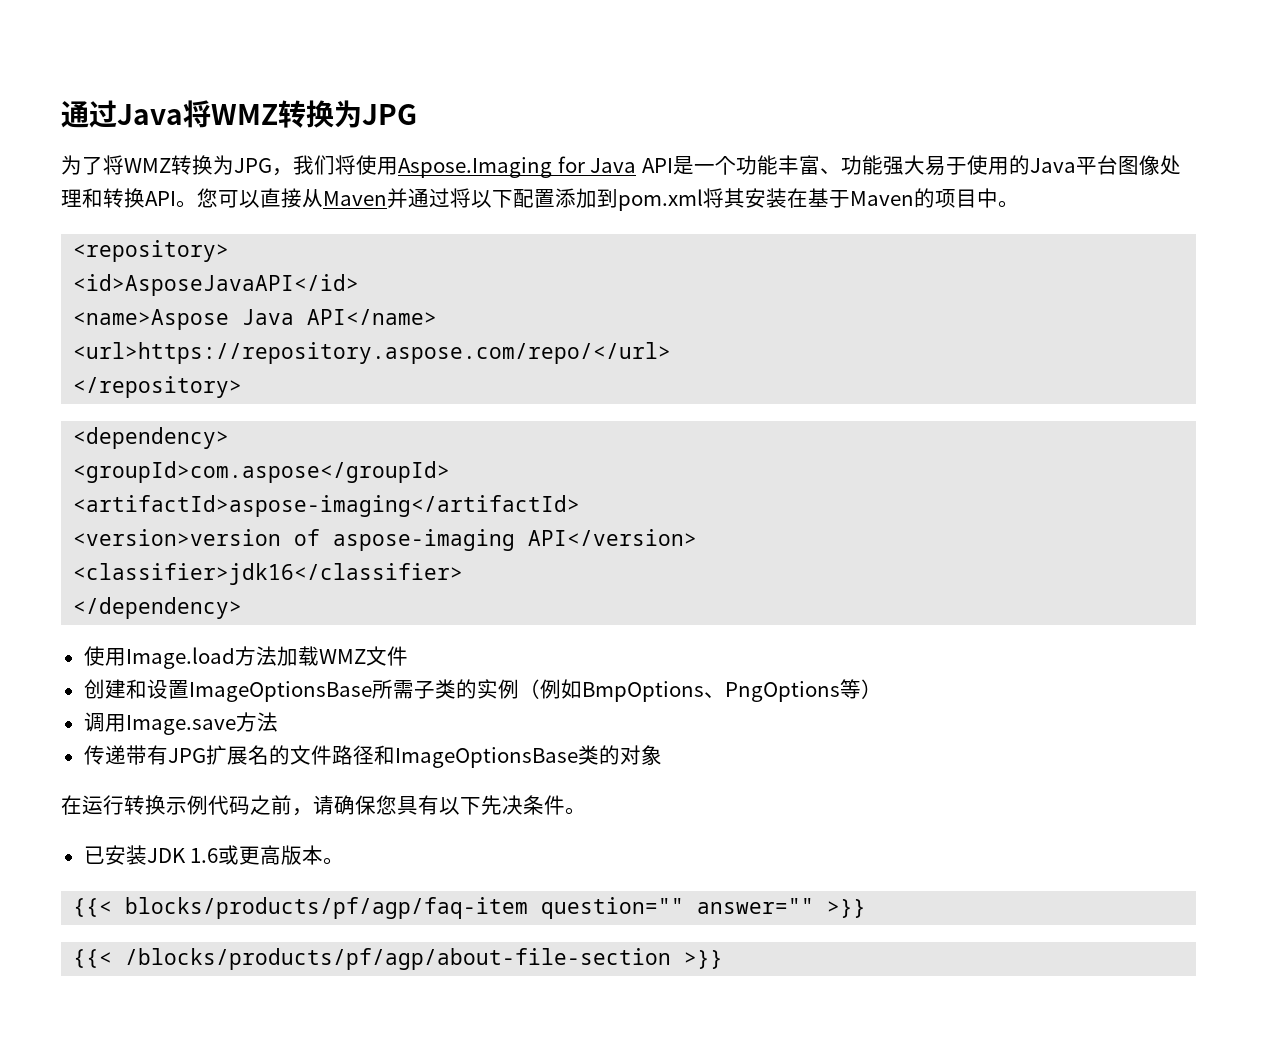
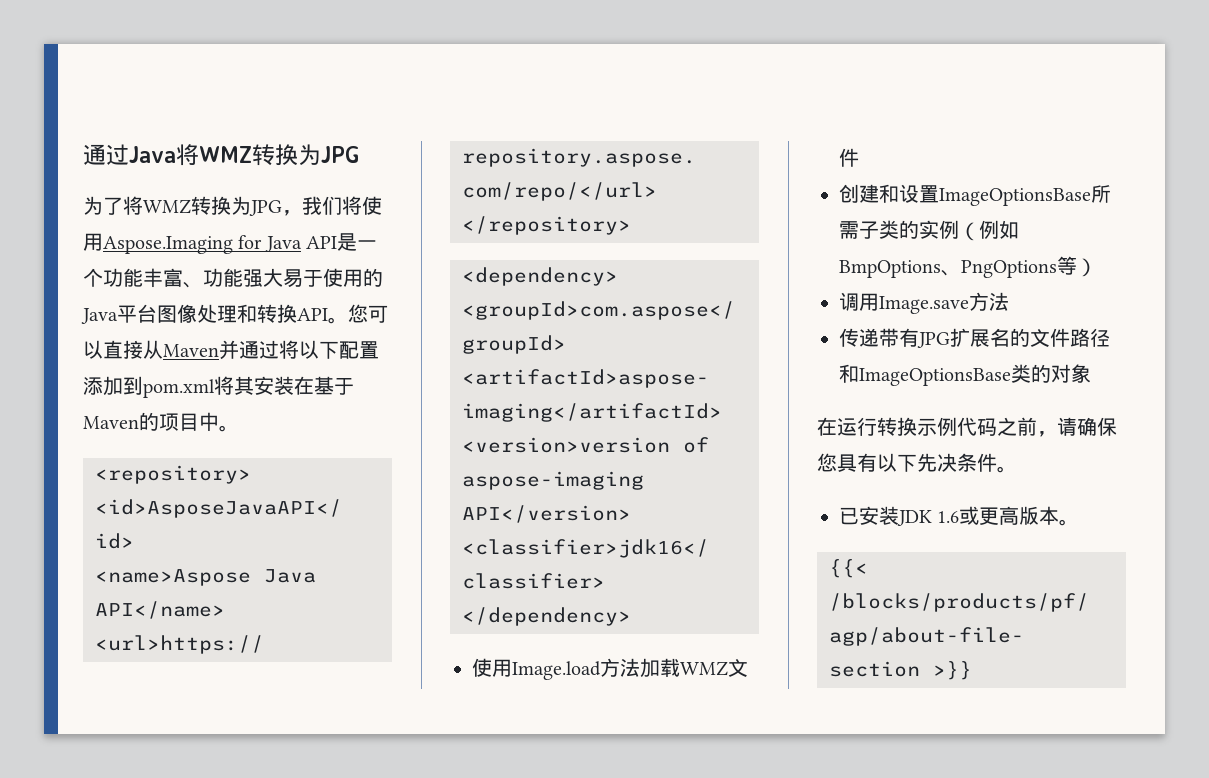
[73,897,867,919] // {{< blocks/products/pf/agp/faq-item question="" answer="" >}} -> (1080, 522) none

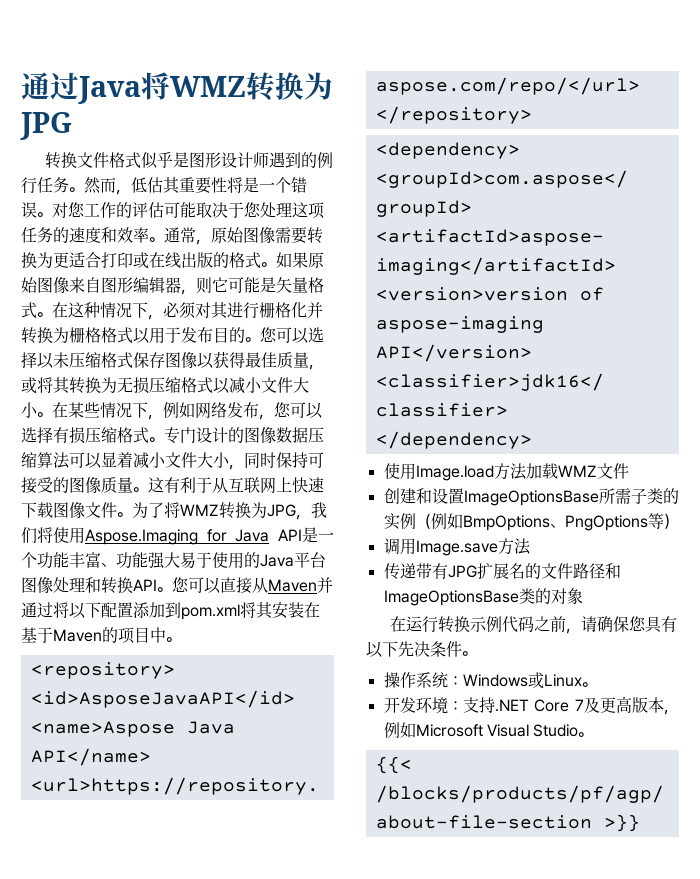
(360, 154) none -> [45,152,334,169] [21,177,307,195] [21,202,325,219] [21,227,323,245] [21,252,324,269] [21,277,324,295] [21,302,323,320] [21,327,324,344] [21,351,324,370] [21,377,309,394] [21,402,323,420] [21,427,324,444] [21,452,324,470] [21,477,324,494] [21,502,132,519] 转换文件格式似乎是图形设计师遇到的例行任务。然而，低估其重要性将是一个错误。对您工作的评估可能取决于您处理这项任务的速度和效率。通常，原始图像需要转换为更适合打印或在线出版的格式。如果原始图像来自图形编辑器，则它可能是矢量格式。在这种情况下，必须对其进行栅格化并转换为栅格格式以用于发布目的。您可以选择以未压缩格式保存图像以获得最佳质量，或将其转换为无损压缩格式以减小文件大小。在某些情况下，例如网络发布，您可以选择有损压缩格式。专门设计的图像数据压缩算法可以显着减小文件大小，同时保持可接受的图像质量。这有利于从互联网上快速下载图像文件。
[839,506,1060,526] 已安装JDK 1.6或更高版本 -> [383,672,597,689] [383,696,679,715] [383,722,579,738] 操作系统：Windows或Linux。 // 开发环境：支持.NET Core 7及更高版本，例如Microsoft Visual Studio

